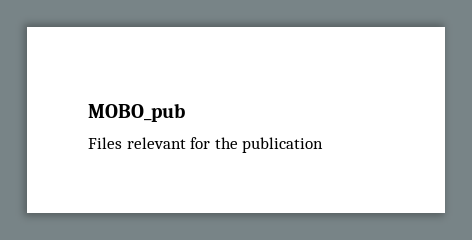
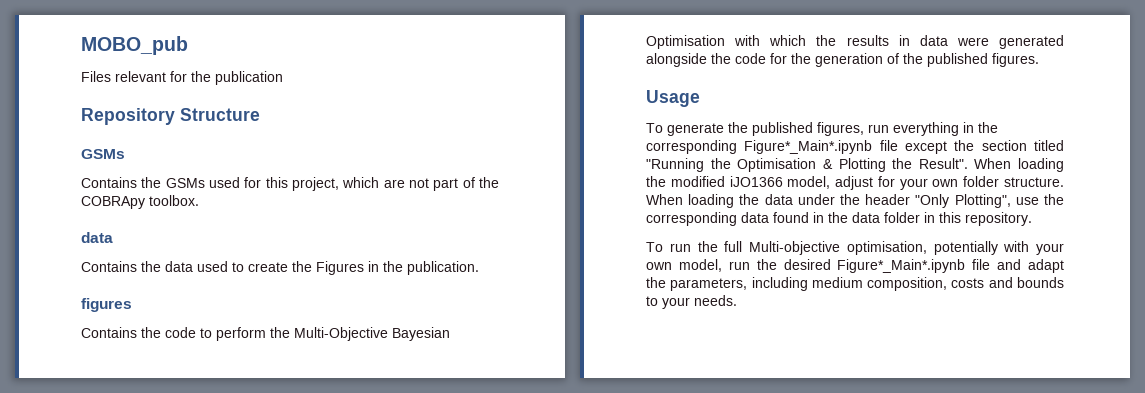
(324, 145) none -> [81,108,260,125] [81,149,125,159] [81,177,499,191] [81,195,199,209] [81,232,113,243] [81,261,479,275] [81,298,132,312] [81,327,450,341] [646,35,1064,49] [646,53,1039,67] [646,90,700,107] [646,122,998,136] [646,140,1064,154] [646,158,1064,172] [646,176,1064,190] [646,194,1064,208] [646,212,1032,226] [646,241,1064,255] [646,259,1064,273] [646,277,1064,291] [646,295,737,309] // Repository Structure // GSMs // Contains the GSMs used for this project, which are not part of the COBRApy toolbox. // data // Contains the data used to create the Figures in the publication. // figures // Contains the code to perform the Multi-Objective Bayesian Optimisation with which the results in data were generated alongside the code for the generation of the published figures. // Usage // To generate the published figures, run everything in the corresponding Figure*_Main*.ipynb file except the section titled "Running the Optimisation & Plotting the Result". When loading the modified iJO1366 model, adjust for your own folder structure. When loading the data under the header "Only Plotting", use the corresponding data found in the data folder in this repository. // To run the full Multi-objective optimisation, potentially with your own model, run the desired Figure*_Main*.ipynb file and adapt the parameters, including medium composition, costs and bounds to your needs.

